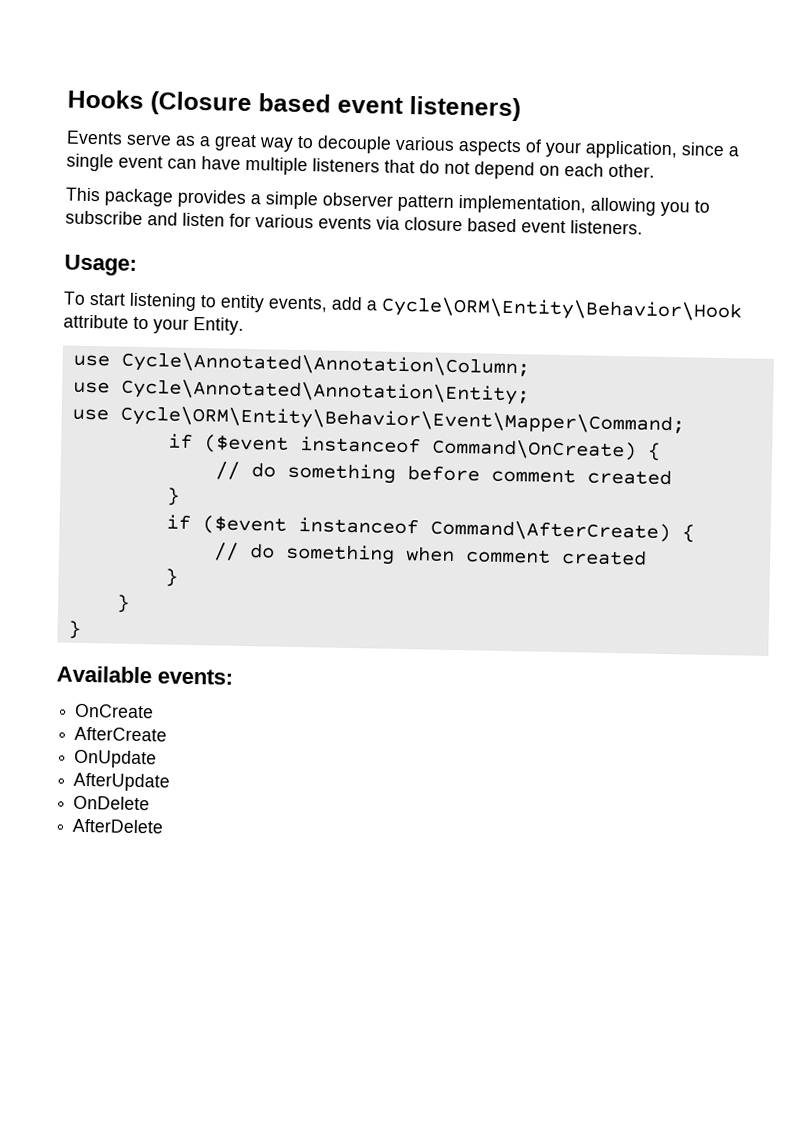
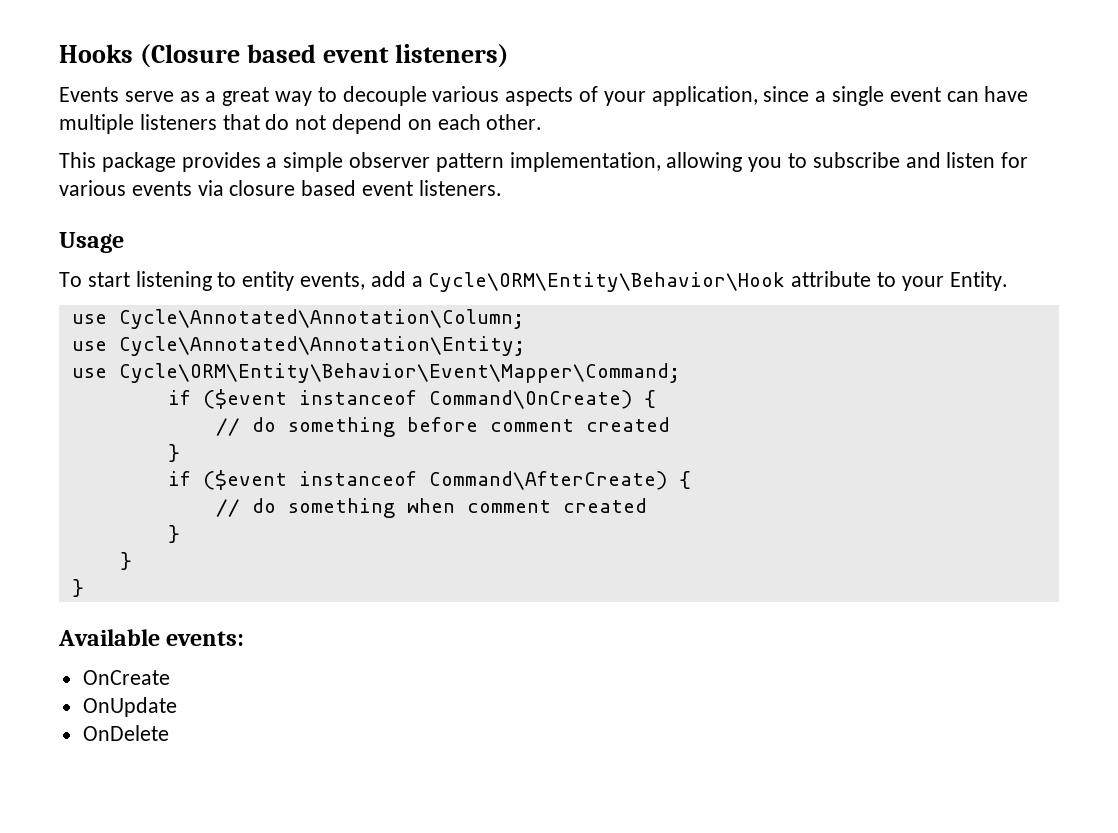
[64,254,137,276] Usage: -> [59,232,124,253] Usage
[74,726,168,742] // AfterCreate -> (170, 677) none
[73,772,171,792] // AfterUpdate -> (177, 707) none
[72,818,165,834] // AfterDelete -> (169, 733) none

